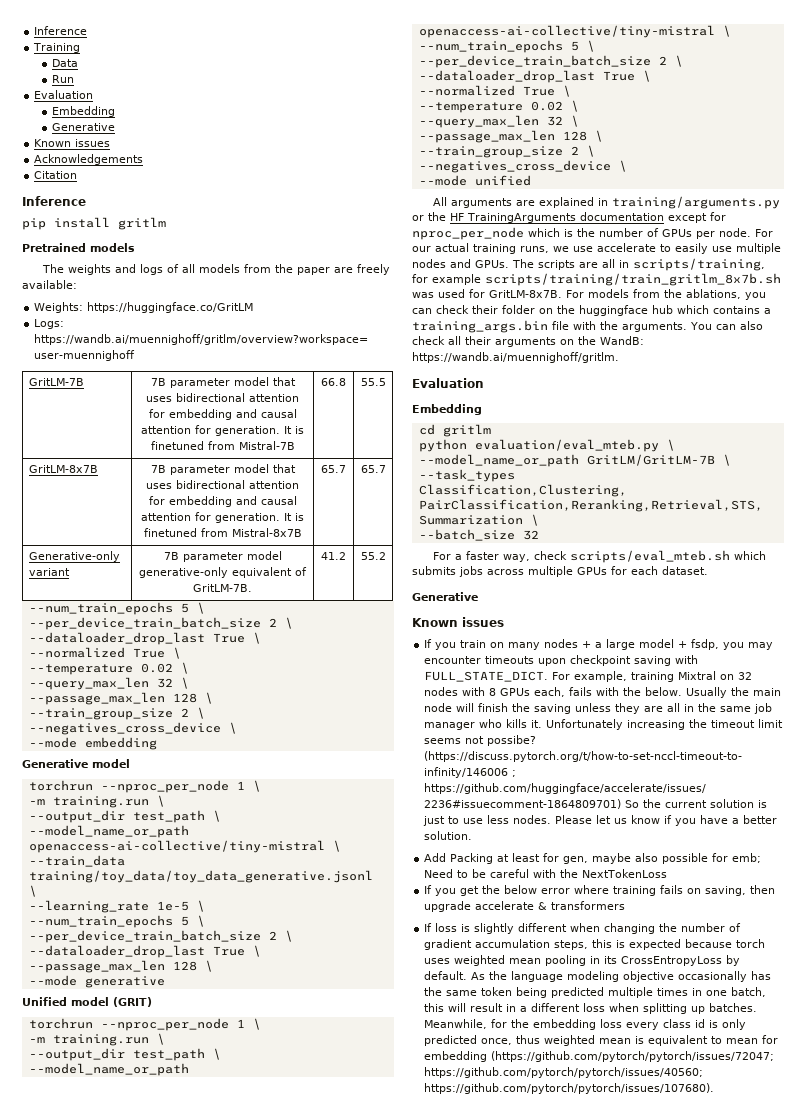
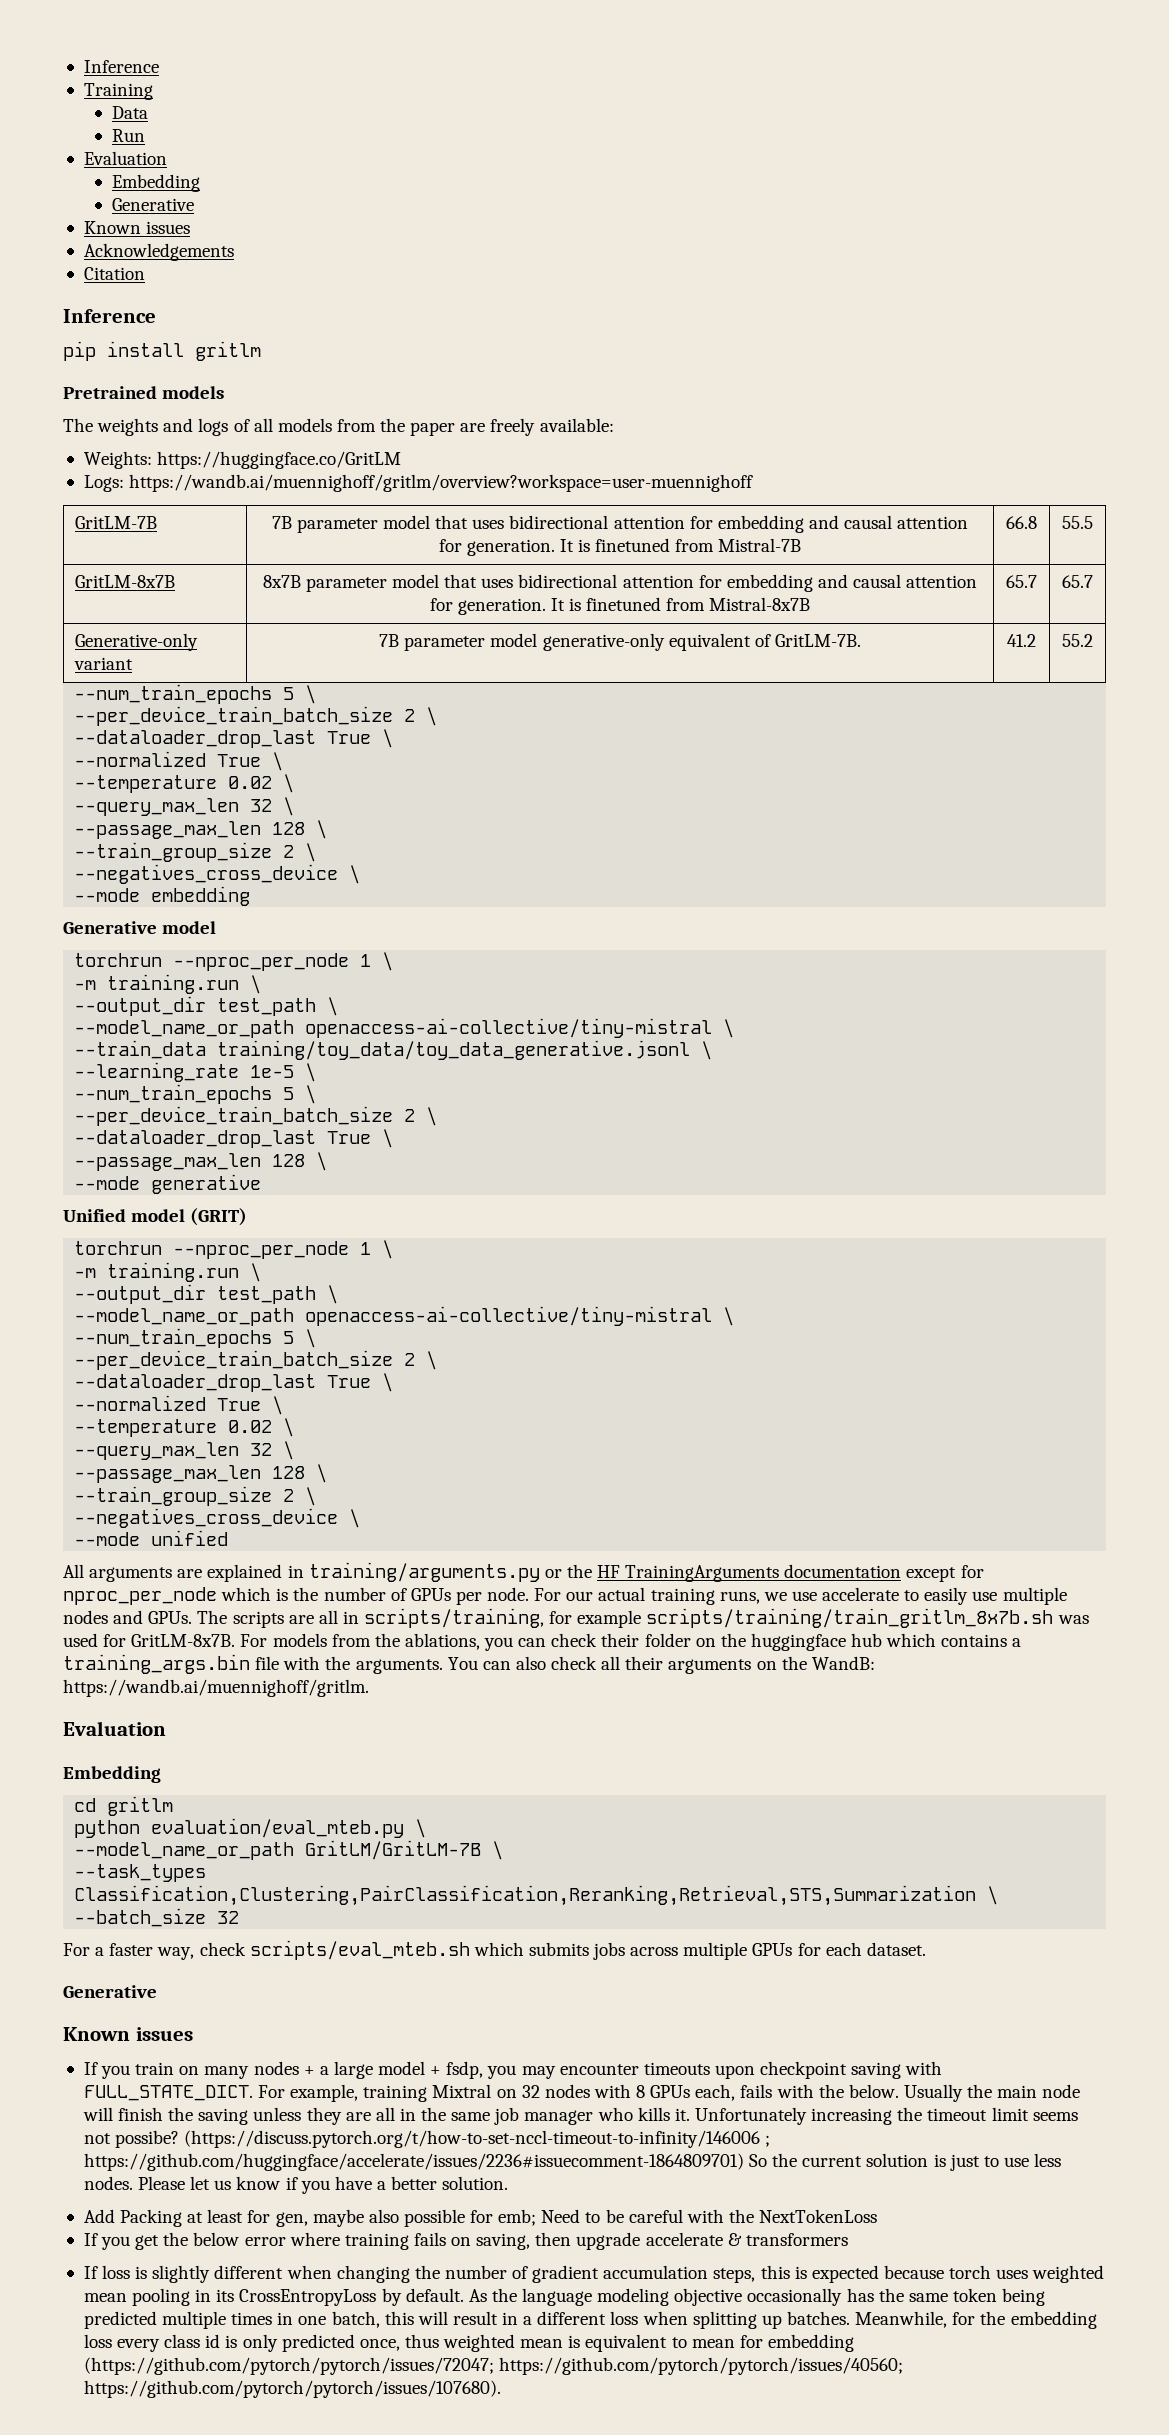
[150,465,166,473] 7B -> [262,575,301,588] 8x7B

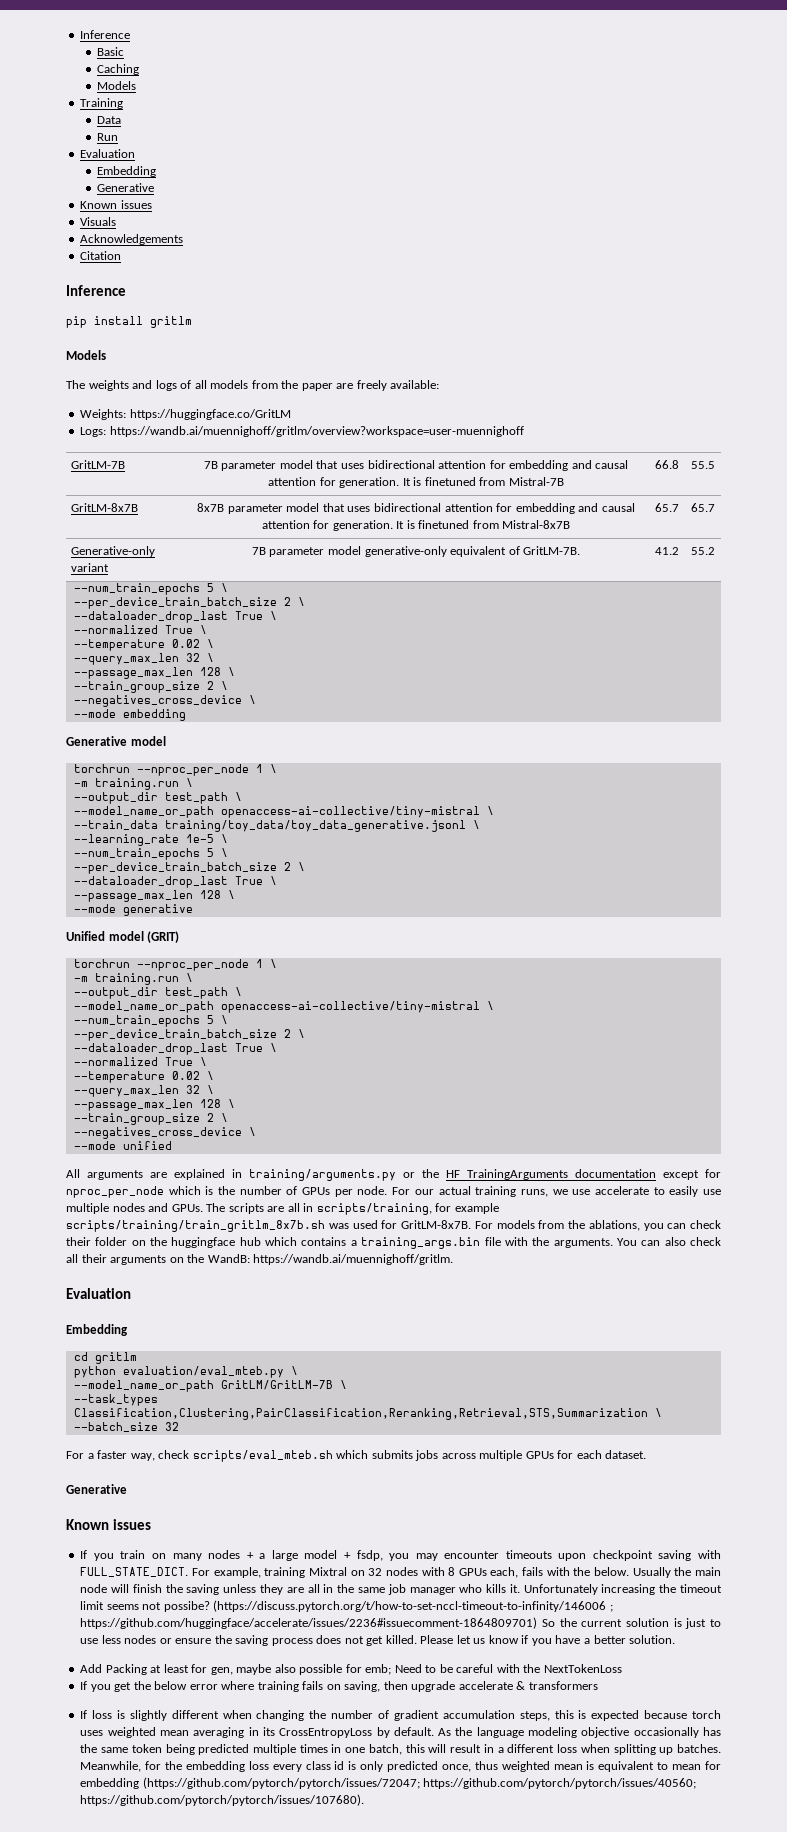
[83,60,159,73] Inference -> [80,30,131,39] [97,47,125,56] [97,64,140,75] [97,81,137,90] Inference // Basic // Caching // Models
(191, 227) none -> [80,217,117,226] // Visuals
[63,386,225,399] Pretrained models -> [66,350,106,360] Models
[83,2176,133,2190] nodes. -> [124,1635,417,1646] nodes or ensure the saving process does not get killed.
[132,2288,191,2306] pooling -> [193,1727,245,1738] averaging

